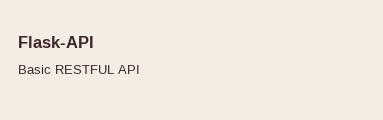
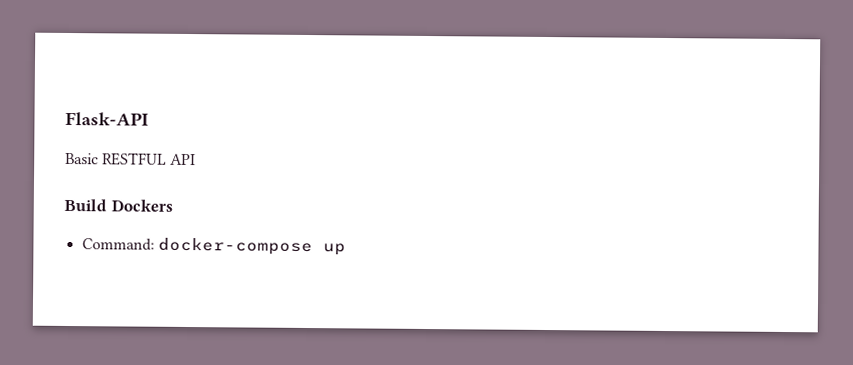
(140, 69) none -> [64,198,173,212] [81,237,346,256] // Build Dockers // Command: docker-compose up

